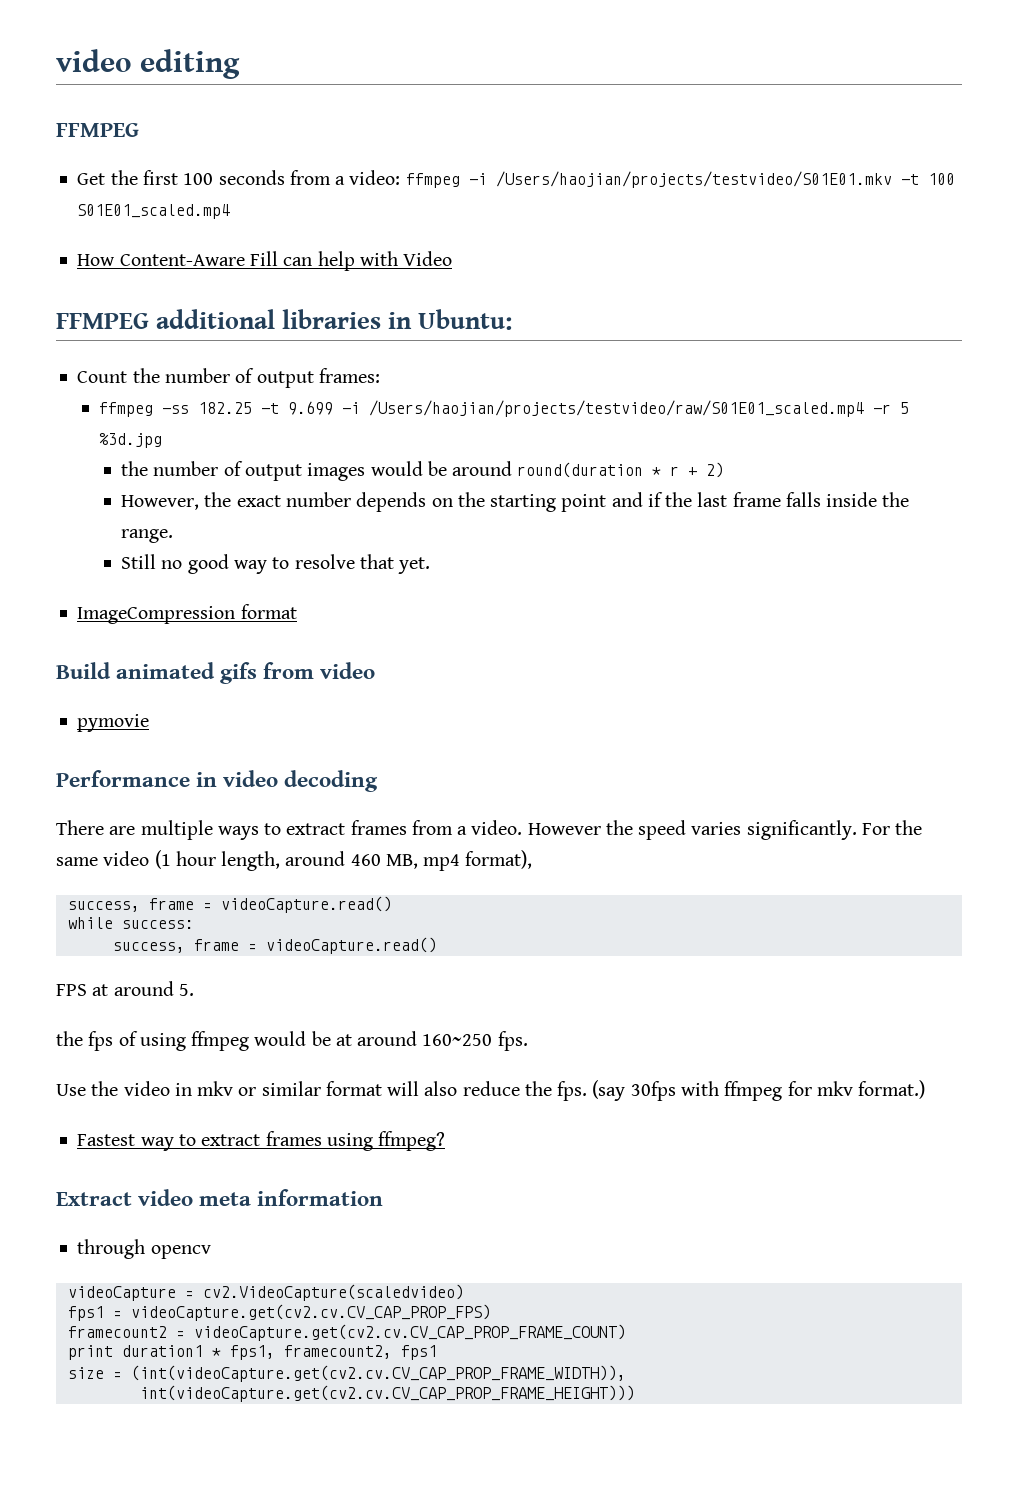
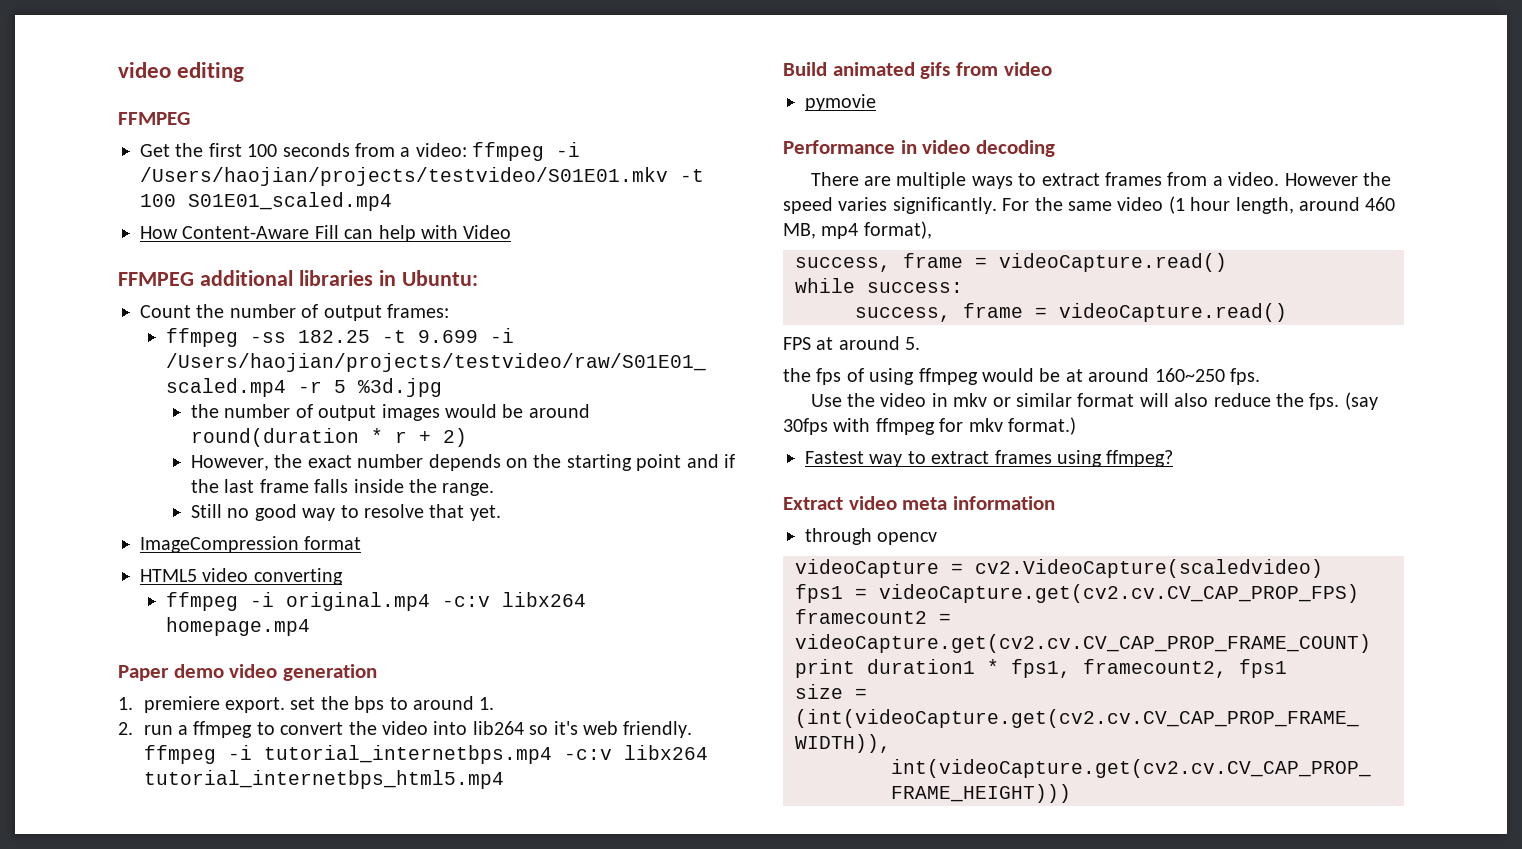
(297, 611) none -> [140,568,343,585] [165,592,586,611] [165,617,310,636] [118,664,378,681] [118,696,495,713] [118,721,693,738] [143,745,708,764] [143,770,504,789] // HTML5 video converting // ffmpeg -i original.mp4 -c:v libx264 homepage.mp4 // Paper demo video generation // 1. premiere export. set the bps to around 1. // 2. run a ffmpeg to convert the video into lib264 so it's web friendly. ffmpeg -i tutorial_internetbps.mp4 -c:v libx264 tutorial_internetbps_html5.mp4

